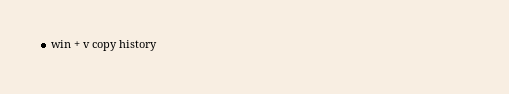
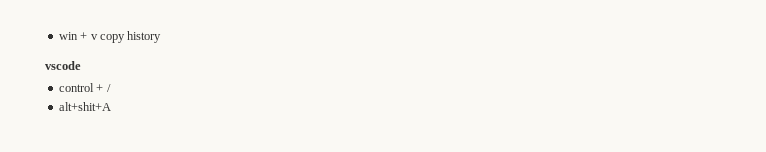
(158, 45) none -> [45,61,81,70] [58,83,111,92] [58,102,111,111] // vscode // control + / // alt+shit+A

